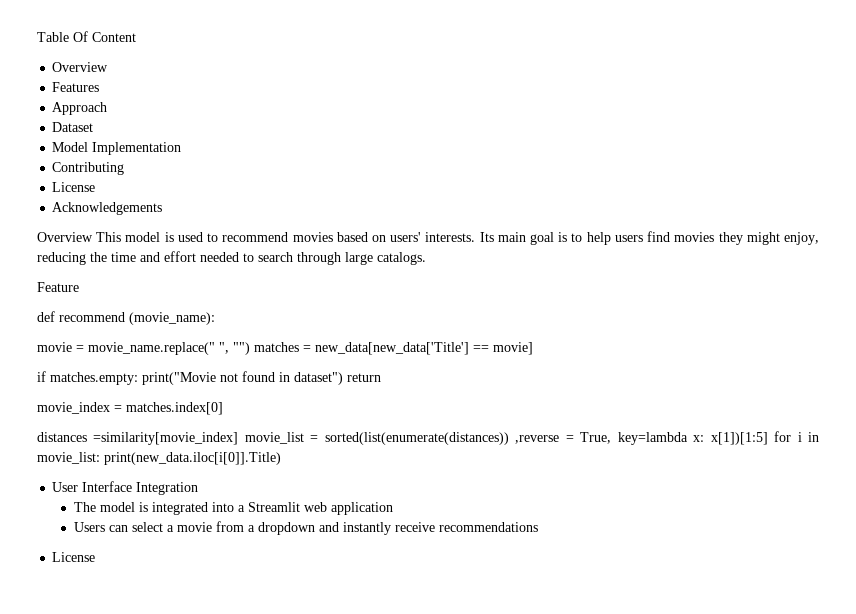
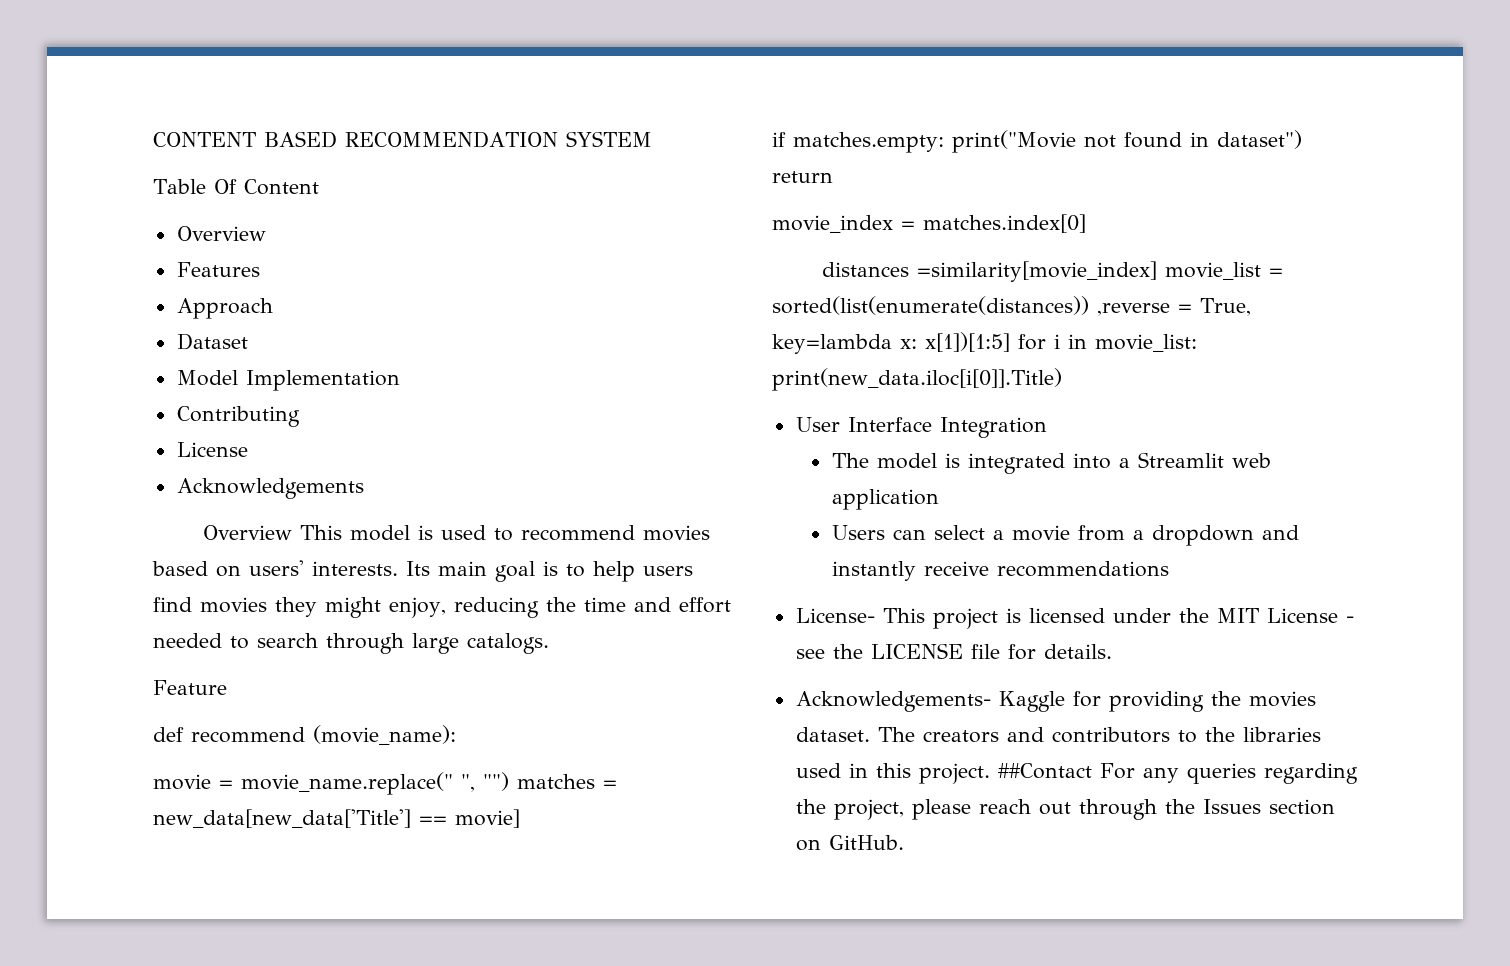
(37, 37) none -> [153,131,652,148] CONTENT BASED RECOMMENDATION SYSTEM //
[52,552,96,562] License -> [795,608,1354,629] [795,643,1112,660] [795,691,1316,712] [795,727,1321,743] [795,763,1358,784] [795,799,1335,820] [795,835,904,851] License- This project is licensed under the MIT License - see the LICENSE file for details. // Acknowledgements- Kaggle for providing the movies dataset. The creators and contributors to the libraries used in this project. ##Contact For any queries regarding the project, please reach out through the Issues section on GitHub.

